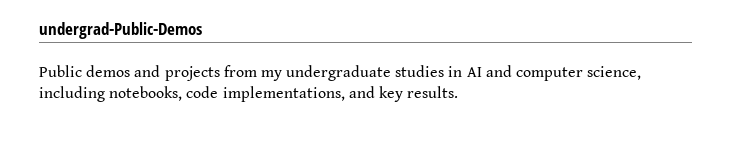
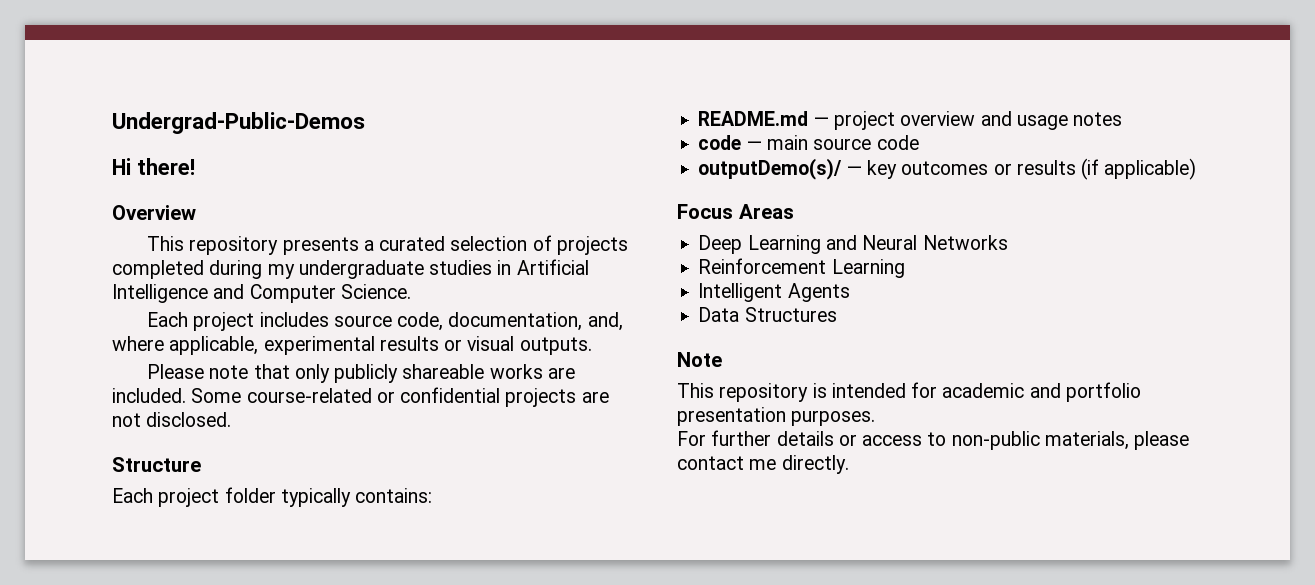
[39,22,202,39] [39,65,642,81] [39,86,459,102] undergrad-Public-Demos // Public demos and projects from my undergraduate studies in AI and computer science, including notebooks, code implementations, and key results. -> [112,112,365,134] [112,158,195,175] [112,205,196,220] [147,235,628,255] [112,259,589,279] [112,284,411,303] [147,312,623,331] [112,336,592,355] [147,364,575,383] [112,387,609,407] [112,412,232,427] [112,457,201,472] [112,487,433,507] [698,111,1123,130] [698,135,919,150] [698,158,1197,180] [677,204,794,219] [698,235,1008,254] [698,258,905,278] [698,283,850,302] [698,307,837,322] [677,352,722,367] [677,382,1141,402] [677,407,876,426] [677,430,1190,450] [677,455,849,474] Undergrad-Public-Demos // Hi there! // Overview // This repository presents a curated selection of projects completed during my undergraduate studies in Artificial Intelligence and Computer Science. // Each project includes source code, documentation, and, where applicable, experimental results or visual outputs. // Please note that only publicly shareable works are included. Some course-related or confidential projects are not disclosed. // Structure // Each project folder typically contains: // README.md — project overview and usage notes // code — main source code // outputDemo(s)/ — key outcomes or results (if applicable) // Focus Areas // Deep Learning and Neural Networks // Reinforcement Learning // Intelligent Agents // Data Structures // Note // This repository is intended for academic and portfolio presentation purposes. // For further details or access to non-public materials, please contact me directly.

